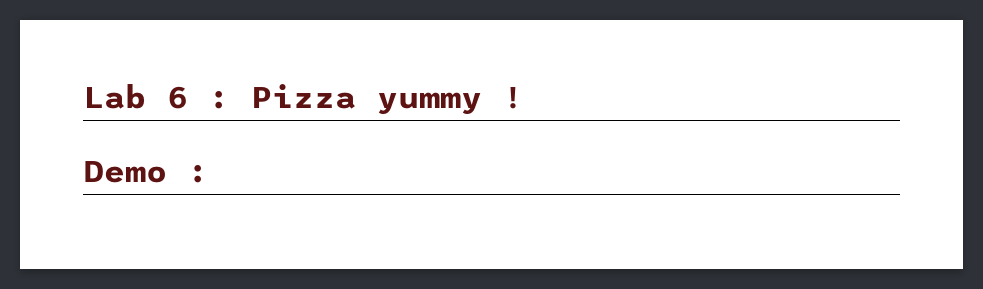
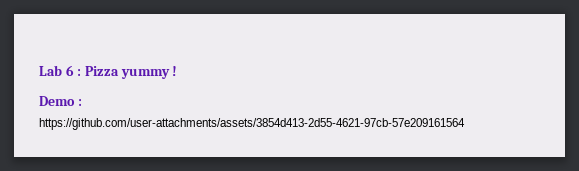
(209, 173) none -> [39,118,465,130] // https://github.com/user-attachments/assets/3854d413-2d55-4621-97cb-57e209161564

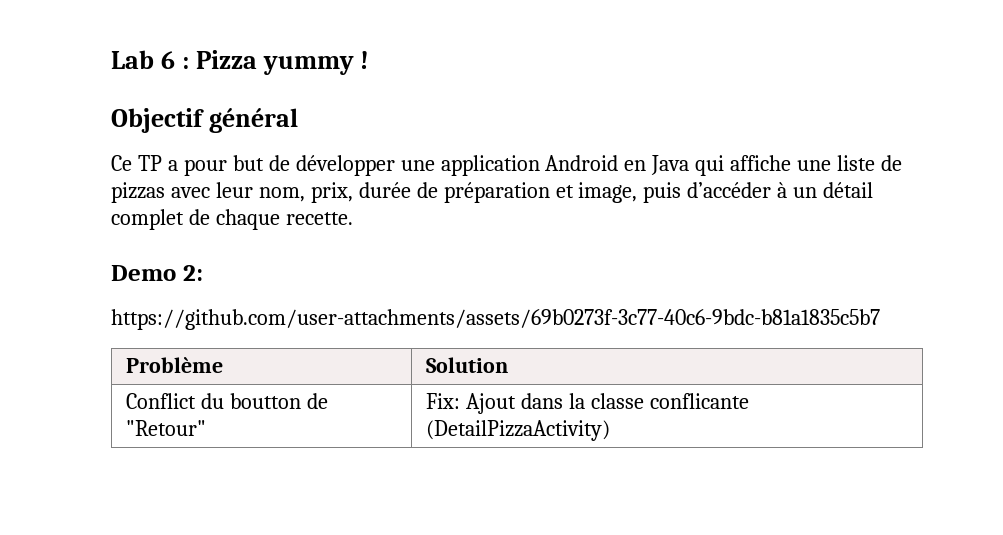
[39,96,82,106] [39,118,465,130] Demo : // https://github.com/user-attachments/assets/3854d413-2d55-4621-97cb-57e209161564 -> [111,108,298,133] [111,155,903,176] [111,182,874,203] [111,209,353,230] [111,265,203,281] [111,309,880,330] [125,357,223,373] [425,357,508,373] [125,393,328,409] [125,420,206,436] [425,393,749,414] [425,420,610,441] Objectif général // Ce TP a pour but de développer une application Android en Java qui affiche une liste de pizzas avec leur nom, prix, durée de préparation et image, puis d’accéder à un détail complet de chaque recette. // Demo 2: // https://github.com/user-attachments/assets/69b0273f-3c77-40c6-9bdc-b81a1835c5b7 // Problème | Solution // Conflict du boutton de "Retour" | Fix: Ajout dans la classe conflicante (DetailPizzaActivity)

